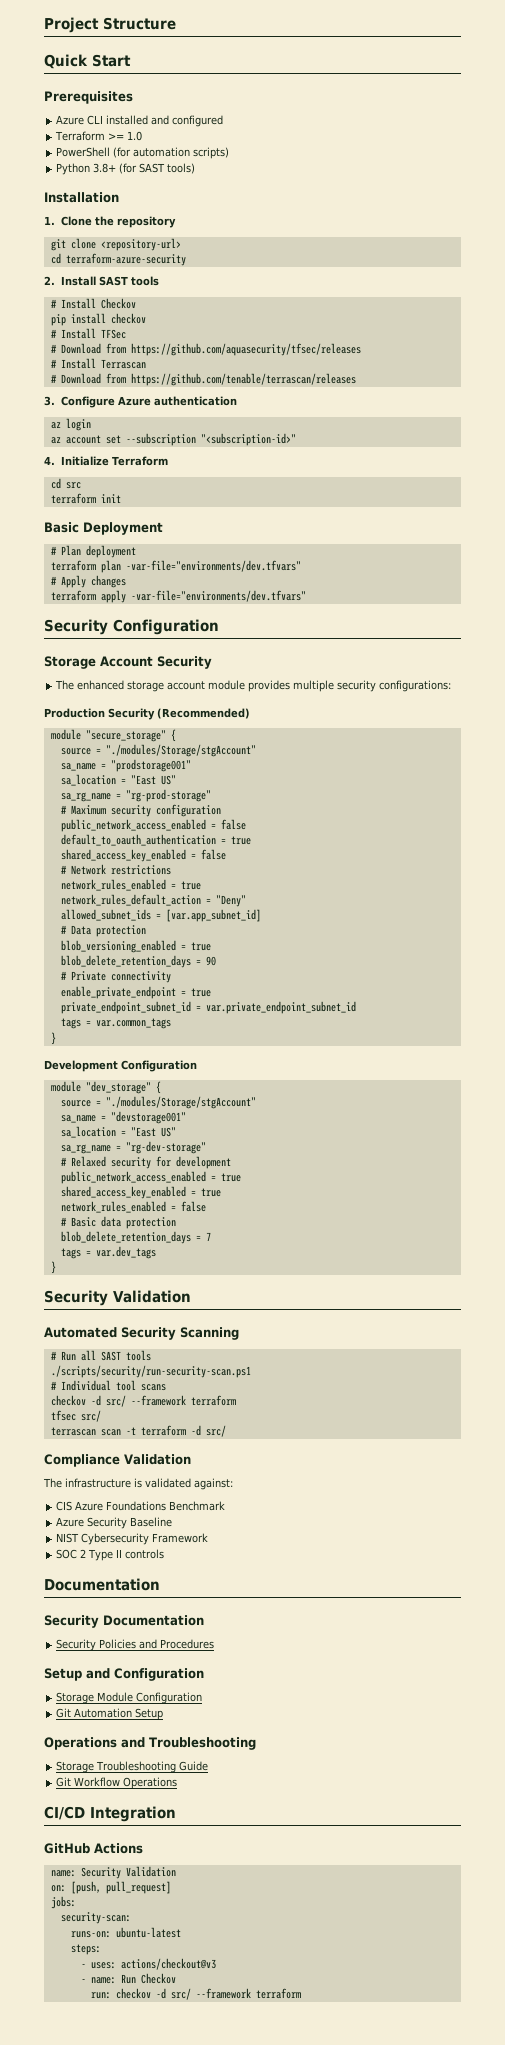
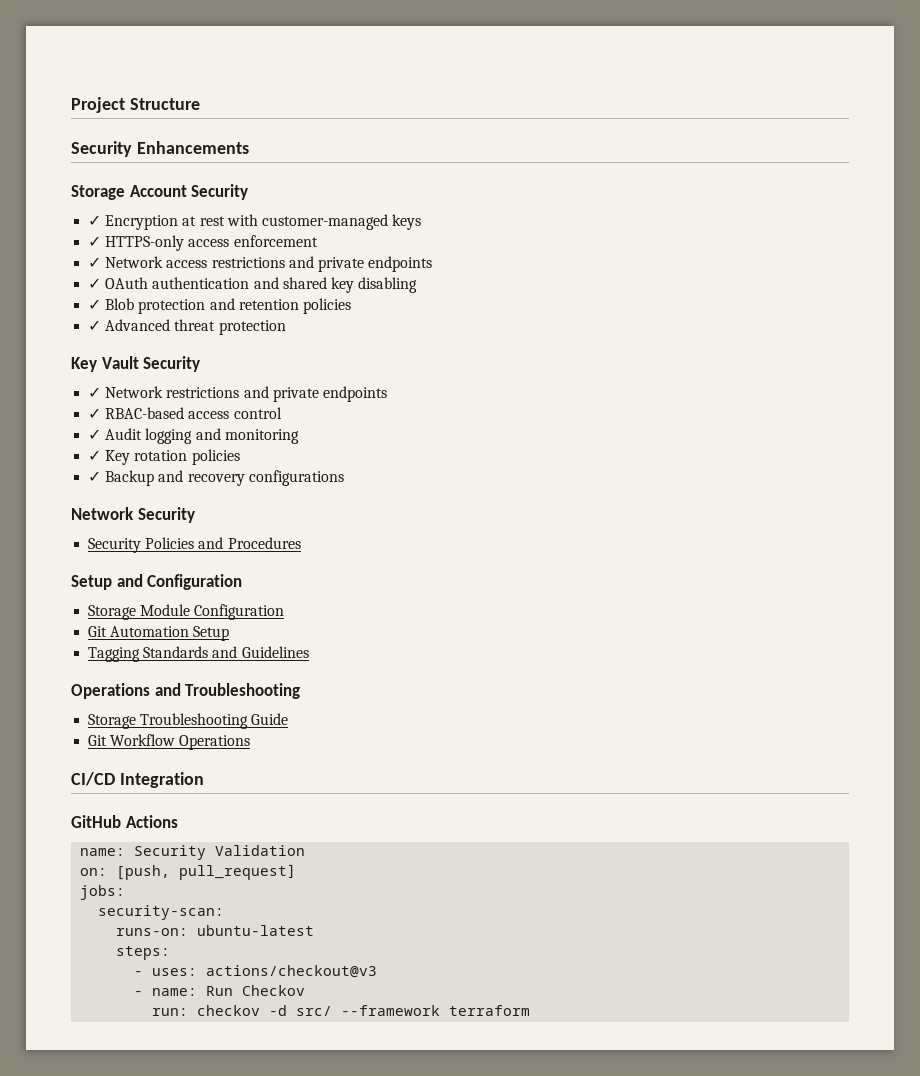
[44,54,131,69] [44,91,133,104] [56,115,224,127] [55,131,143,141] [56,147,230,159] [56,163,196,175] [44,192,119,203] [44,216,176,228] [50,238,181,251] [50,253,186,266] [44,276,159,286] [50,298,136,309] [50,313,146,326] [50,328,126,339] [50,343,361,356] [50,358,146,369] [50,373,356,386] [44,396,237,408] [50,418,91,431] [50,433,296,446] [44,456,169,466] [50,478,81,489] [50,493,121,504] [44,522,163,535] [50,545,136,558] [50,560,301,573] [50,575,126,588] [50,590,306,603] [44,619,219,635] // Quick Start // Prerequisites // Azure CLI installed and configured // Terraform >= 1.0 // PowerShell (for automation scripts) // Python 3.8+ (for SAST tools) // Installation // 1. Clone the repository // git clone <repository-url> // cd terraform-azure-security // 2. Install SAST tools // # Install Checkov // pip install checkov // # Install TFSec // # Download from https://github.com/aquasecurity/tfsec/releases // # Install Terrascan // # Download from https://github.com/tenable/terrascan/releases // 3. Configure Azure authentication // az login // az account set --subscription "<subscription-id>" // 4. Initialize Terraform // cd src // terraform init // Basic Deployment // # Plan deployment // terraform plan -var-file="environments/dev.tfvars" // # Apply changes // terraform apply -var-file="environments/dev.tfvars" // Security Configuration -> [71,141,249,157] // Security Enhancements
[55,680,452,692] [44,708,250,720] [50,729,176,742] [60,744,256,757] [60,759,191,772] [60,774,176,786] [60,789,211,802] [60,804,221,817] [60,819,246,832] [60,834,251,846] [60,849,226,862] [60,864,171,875] [60,879,201,891] [60,894,246,907] [60,909,261,922] [60,925,146,937] [60,940,211,953] [60,955,216,968] [60,971,171,983] [60,986,211,999] [60,1001,356,1014] [60,1018,171,1029] [50,1032,56,1045] [44,1060,197,1072] [50,1081,161,1094] [60,1096,256,1109] [60,1111,186,1124] [60,1126,176,1138] [60,1141,206,1154] [60,1156,231,1169] [60,1171,241,1184] [60,1186,221,1199] [60,1201,206,1213] [60,1216,176,1229] [60,1231,211,1244] [60,1246,156,1259] [50,1261,56,1274] [44,1290,191,1306] [44,1327,239,1340] [50,1350,151,1361] [50,1365,251,1378] [50,1380,166,1391] [50,1395,236,1407] [50,1410,101,1422] [50,1425,226,1437] [44,1454,191,1467] [43,1478,233,1490] [56,1501,226,1511] [56,1517,173,1529] [56,1533,209,1545] [56,1549,165,1561] [44,1578,160,1591] [44,1615,204,1628] The enhanced storage account module provides multiple security configurations: // Production Security (Recommended) // module "secure_storage" { // source = "./modules/Storage/stgAccount" // sa_name = "prodstorage001" // sa_location = "East US" // sa_rg_name = "rg-prod-storage" // # Maximum security configuration // public_network_access_enabled = false // default_to_oauth_authentication = true // shared_access_key_enabled = false // # Network restrictions // network_rules_enabled = true // network_rules_default_action = "Deny" // allowed_subnet_ids = [var.app_subnet_id] // # Data protection // blob_versioning_enabled = true // blob_delete_retention_days = 90 // # Private connectivity // enable_private_endpoint = true // private_endpoint_subnet_id = var.private_endpoint_subnet_id // tags = var.common_tags // } // Development Configuration // module "dev_storage" { // source = "./modules/Storage/stgAccount" // sa_name = "devstorage001" // sa_location = "East US" // sa_rg_name = "rg-dev-storage" // # Relaxed security for development // public_network_access_enabled = true // shared_access_key_enabled = true // network_rules_enabled = false // # Basic data protection // blob_delete_retention_days = 7 // tags = var.dev_tags // } // Security Validation // Automated Security Scanning // # Run all SAST tools // ./scripts/security/run-security-scan.ps1 // # Individual tool scans // checkov -d src/ --framework terraform // tfsec src/ // terrascan scan -t terraform -d src/ // Compliance Validation // The infrastructure is validated against: // CIS Azure Foundations Benchmark // Azure Security Baseline // NIST Cybersecurity Framework // SOC 2 Type II controls // Documentation // Security Documentation -> [88,214,422,230] [88,235,318,251] [88,256,433,272] [88,277,418,293] [88,298,351,314] [88,319,286,335] [71,356,201,372] [88,386,387,402] [88,407,282,419] [88,428,299,444] [88,449,240,465] [88,470,344,486] [71,507,195,523] ✓ Encryption at rest with customer-managed keys // ✓ HTTPS-only access enforcement // ✓ Network access restrictions and private endpoints // ✓ OAuth authentication and shared key disabling // ✓ Blob protection and retention policies // ✓ Advanced threat protection // Key Vault Security // ✓ Network restrictions and private endpoints // ✓ RBAC-based access control // ✓ Audit logging and monitoring // ✓ Key rotation policies // ✓ Backup and recovery configurations // Network Security
(164, 1714) none -> [88,646,309,662] // Tagging Standards and Guidelines

